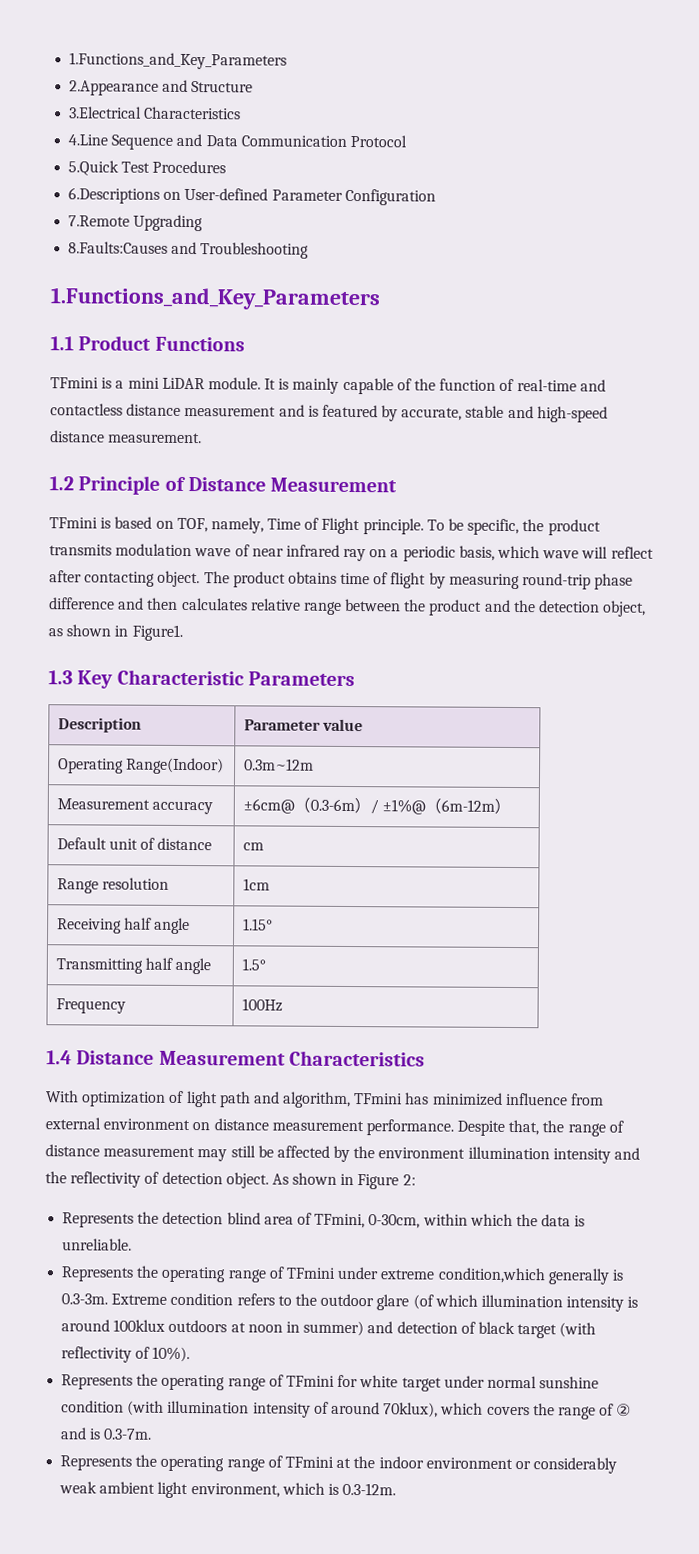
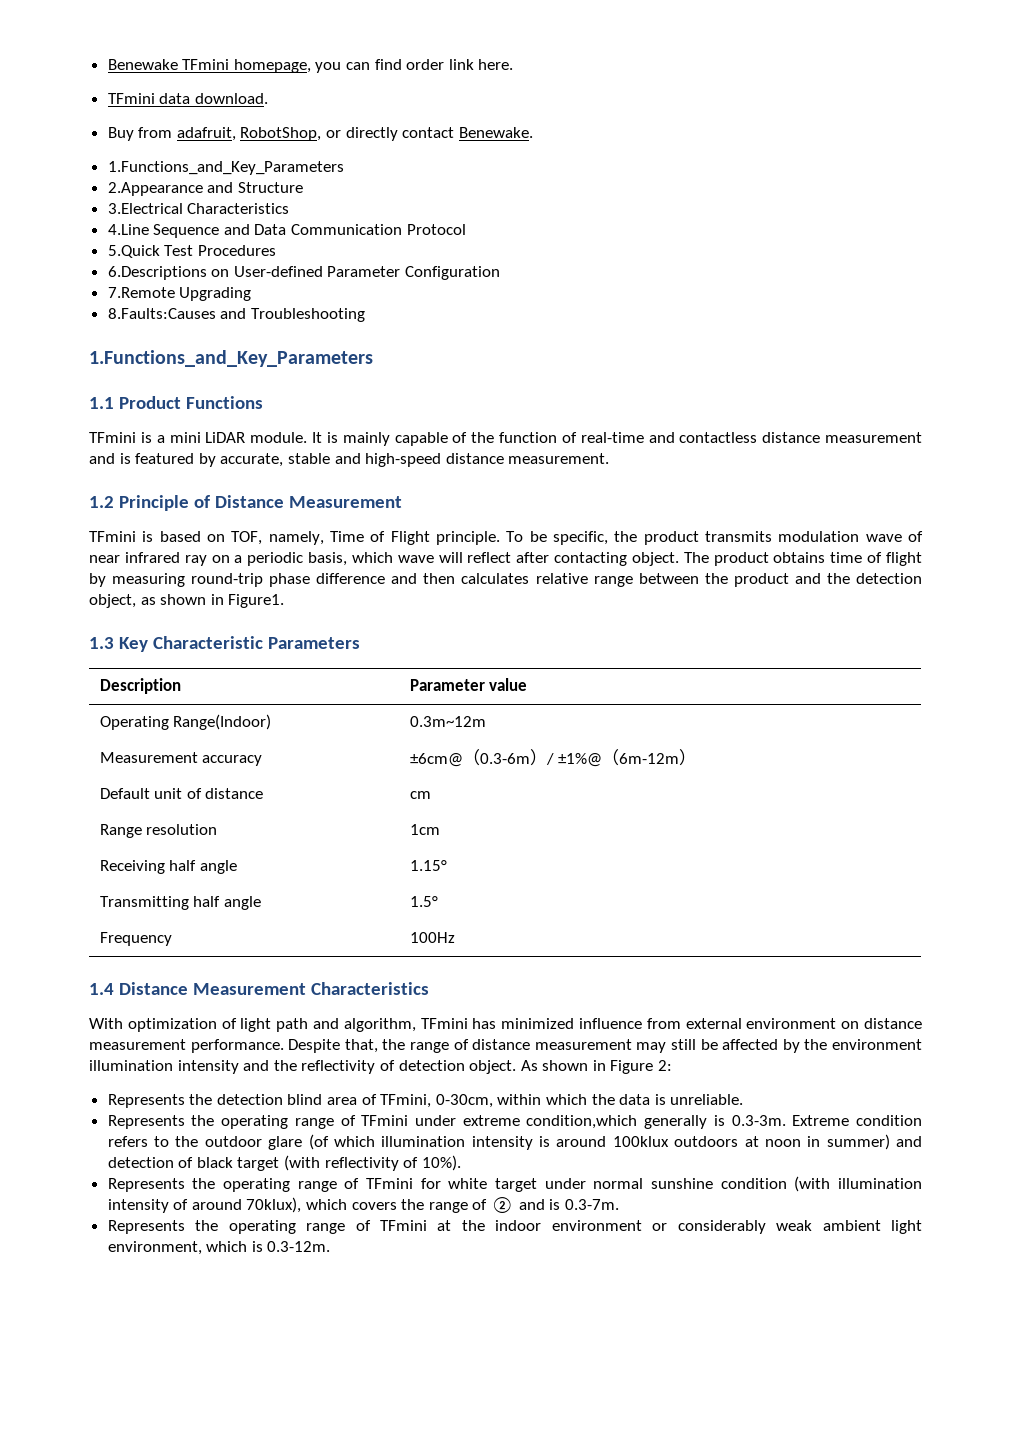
(69, 61) none -> [107,59,514,73] [107,93,268,104] [107,127,533,141] Benewake TFmini homepage, you can find order link here. // TFmini data download. // Buy from adafruit, RobotShop, or directly contact Benewake. //

